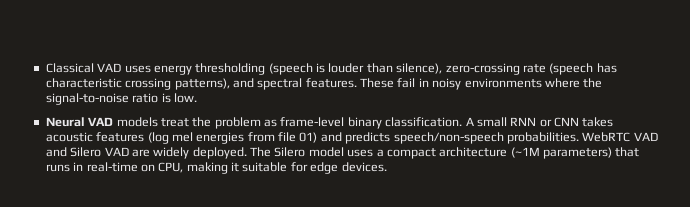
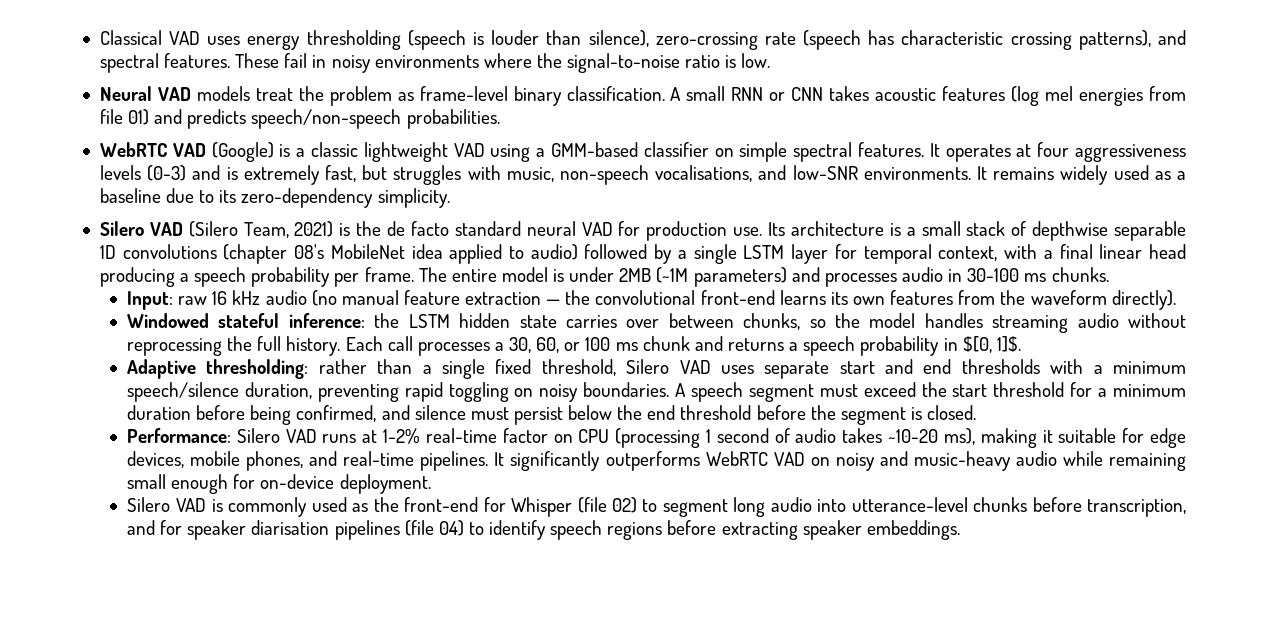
[582,132,658,142] [45,147,640,159] [45,162,184,173] WebRTC VAD and Silero VAD are widely deployed. The Silero model uses a compact architecture (~1M parameters) that runs in real-time on CPU, -> [99,142,1187,162] [99,165,1186,185] [99,188,450,208] [99,221,1186,241] [99,244,1187,264] [99,267,1109,287] [127,290,1176,310] [127,313,1186,333] [127,336,1021,356] [127,359,1187,379] [127,382,1187,402] [127,405,977,425] [127,428,975,448] // WebRTC VAD (Google) is a classic lightweight VAD using a GMM-based classifier on simple spectral features. It operates at four aggressiveness levels (0-3) and is extremely fast, but struggles with music, non-speech vocalisations, and low-SNR environments. It remains widely used as a baseline due to its zero-dependency simplicity. // Silero VAD (Silero Team, 2021) is the de facto standard neural VAD for production use. Its architecture is a small stack of depthwise separable 1D convolutions (chapter 08's MobileNet idea applied to audio) followed by a single LSTM layer for temporal context, with a final linear head producing a speech probability per frame. The entire model is under 2MB (~1M parameters) and processes audio in 30-100 ms chunks. // Input: raw 16 kHz audio (no manual feature extraction — the convolutional front-end learns its own features from the waveform directly). // Windowed stateful inference: the LSTM hidden state carries over between chunks, so the model handles streaming audio without reprocessing the full history. Each call processes a 30, 60, or 100 ms chunk and returns a speech probability in $[0, 1]$. // Adaptive thresholding: rather than a single fixed threshold, Silero VAD uses separate start and end thresholds with a minimum speech/silence duration, preventing rapid toggling on noisy boundaries. A speech segment must exceed the start threshold for a minimum duration before being confirmed, and silence must persist below the end threshold before the segment is closed. // Performance: Silero VAD runs at 1-2% real-time factor on CPU (processing 1 second of audio takes ~10-20 ms),
[341,162,387,172] devices. -> [127,451,1186,471] [127,474,431,494] [127,497,1186,517] [127,520,960,540] devices, mobile phones, and real-time pipelines. It significantly outperforms WebRTC VAD on noisy and music-heavy audio while remaining small enough for on-device deployment. // Silero VAD is commonly used as the front-end for Whisper (file 02) to segment long audio into utterance-level chunks before transcription, and for speaker diarisation pipelines (file 04) to identify speech regions before extracting speaker embeddings.

